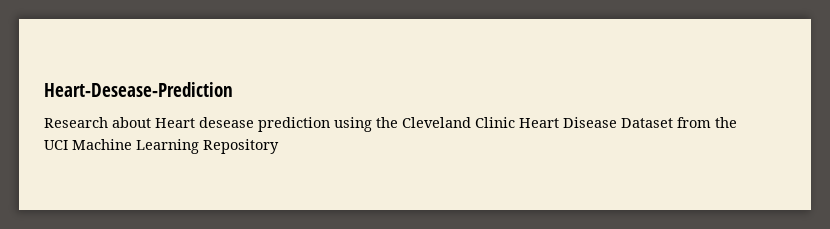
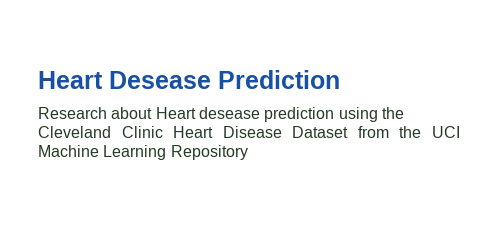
[44,82,233,97] Heart-Desease-Prediction -> [38,70,340,89] Heart Desease Prediction

